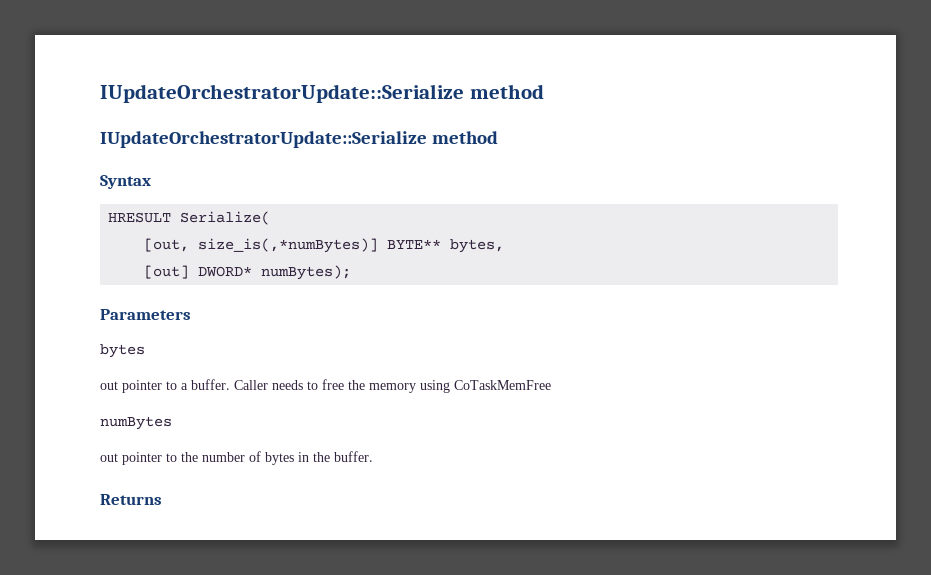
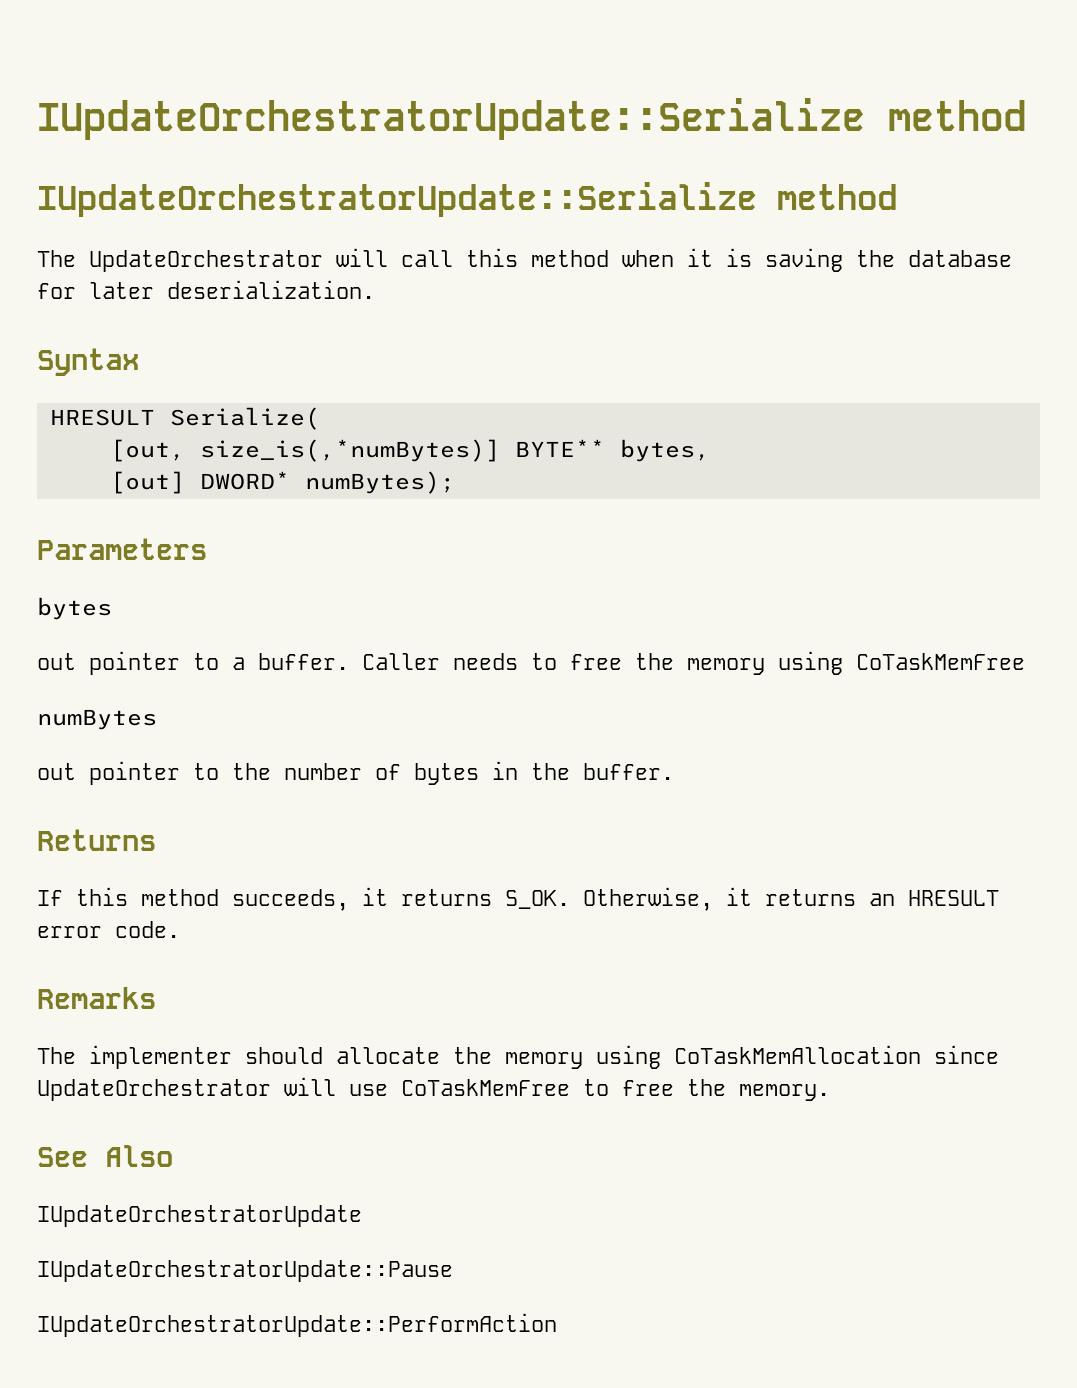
(499, 137) none -> [37,248,1012,272] [37,280,375,299] // The UpdateOrchestrator will call this method when it is saving the database for later deserialization.
(162, 499) none -> [37,887,999,911] [37,921,180,938] [37,987,156,1009] [37,1045,999,1069] [37,1077,830,1101] [37,1145,173,1167] [37,1205,362,1227] [37,1260,453,1282] [37,1313,557,1337] // If this method succeeds, it returns S_OK. Otherwise, it returns an HRESULT error code. // Remarks // The implementer should allocate the memory using CoTaskMemAllocation since UpdateOrchestrator will use CoTaskMemFree to free the memory. // See Also // IUpdateOrchestratorUpdate // IUpdateOrchestratorUpdate::Pause // IUpdateOrchestratorUpdate::PerformAction

